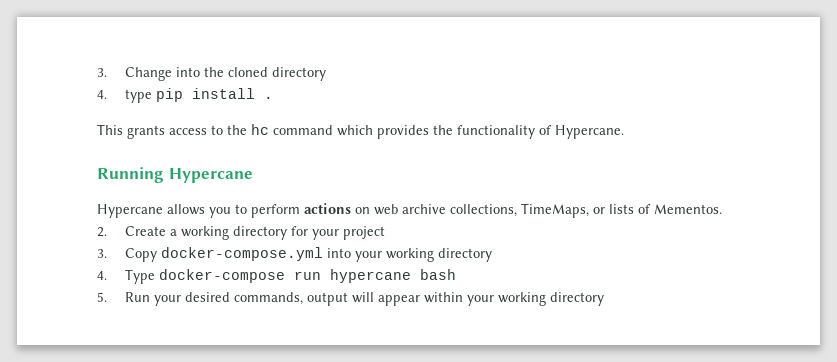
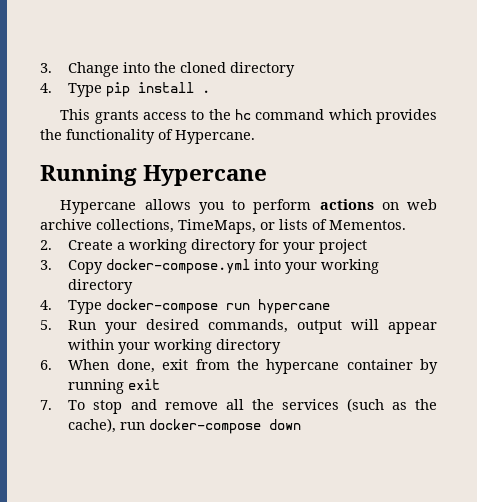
[124,89,152,103] type -> [68,83,103,97] Type
[419,269,456,280] bash -> (331, 306) none
(604, 299) none -> [40,359,438,374] [68,379,161,394] [40,398,437,414] [68,418,302,434] // 6. When done, exit from the hypercane container by running exit // 7. To stop and remove all the services (such as the cache), run docker-compose down

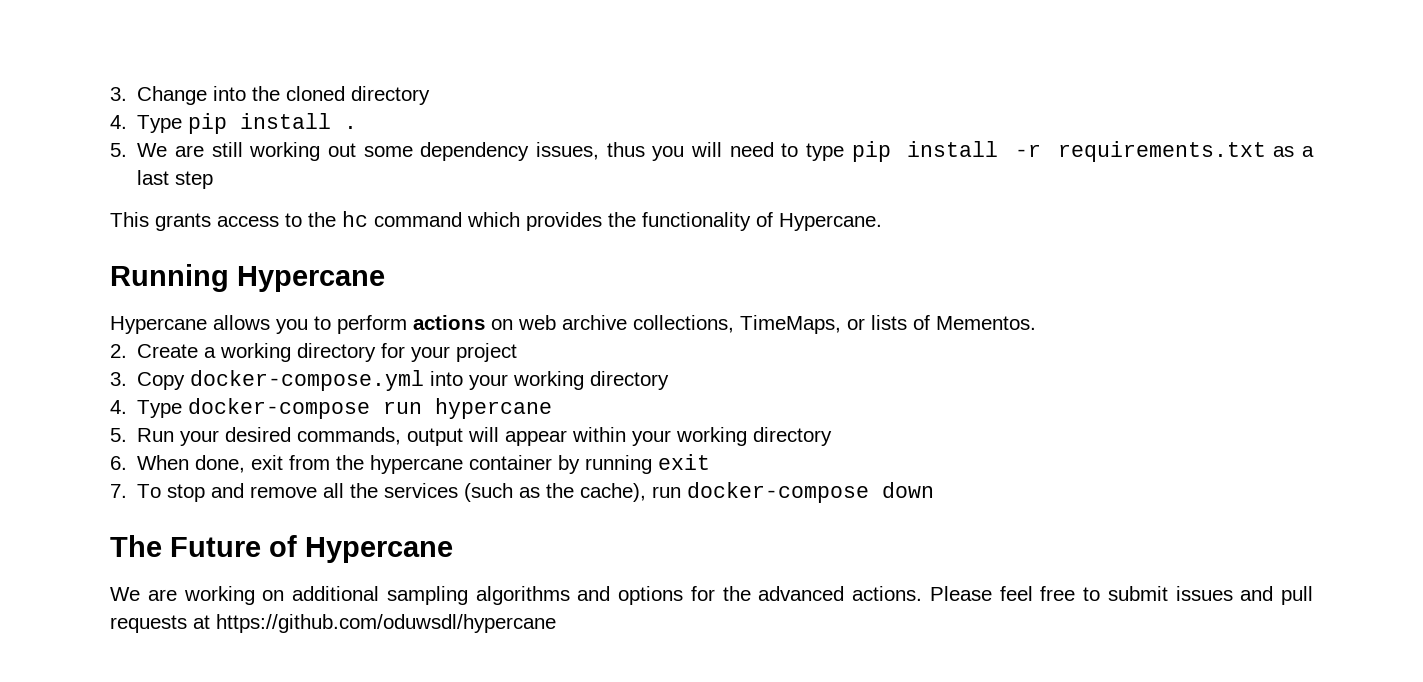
(211, 91) none -> [110,141,1314,162] [137,170,214,189] // 5. We are still working out some dependency issues, thus you will need to type pip install -r requirements.txt as a last step
(302, 424) none -> [110,535,453,563] [110,586,1313,605] [110,614,556,633] // The Future of Hypercane // We are working on additional sampling algorithms and options for the advanced actions. Please feel free to submit issues and pull requests at https://github.com/oduwsdl/hypercane

